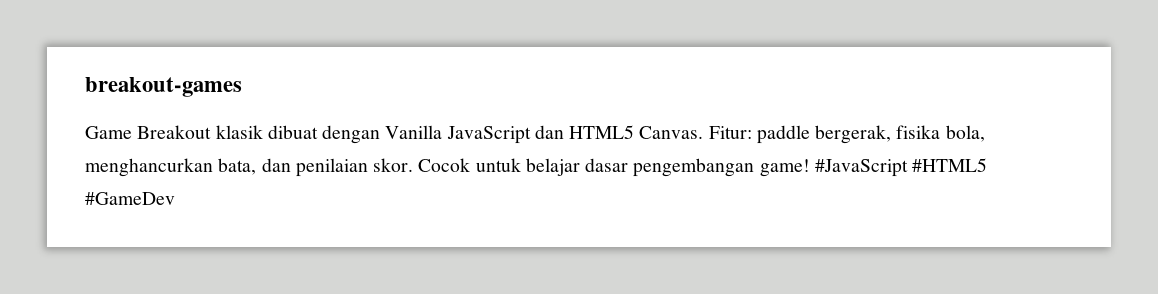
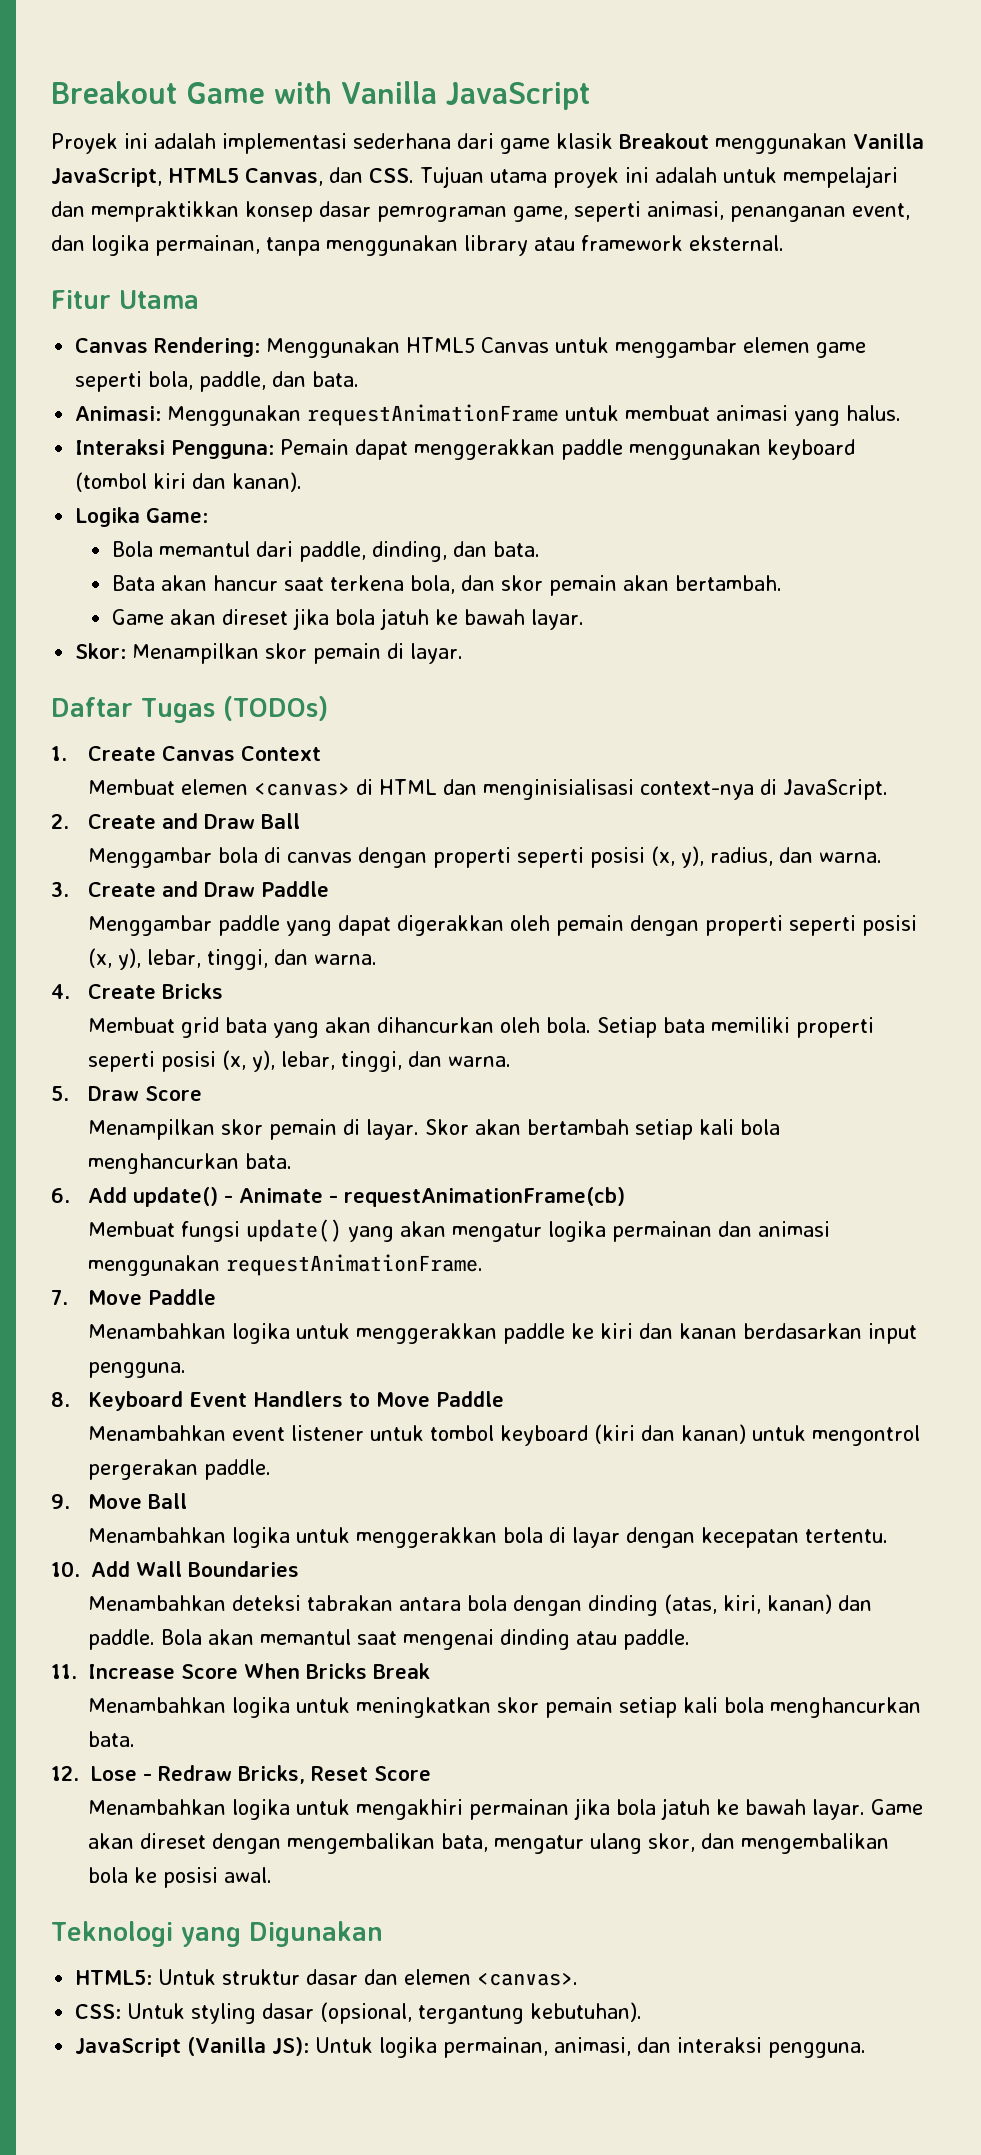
[85,77,242,97] [85,125,985,144] [85,158,988,177] [85,192,175,205] breakout-games // Game Breakout klasik dibuat dengan Vanilla JavaScript dan HTML5 Canvas. Fitur: paddle bergerak, fisika bola, menghancurkan bata, dan penilaian skor. Cocok untuk belajar dasar pengembangan game! #JavaScript #HTML5 #GameDev -> [51,81,590,110] [51,133,924,154] [51,166,898,188] [51,201,910,222] [51,235,784,256] [51,290,199,309] [75,337,867,358] [75,371,360,392] [75,404,902,426] [75,439,856,460] [75,472,303,492] [75,507,209,527] [112,541,541,562] [112,575,783,596] [112,608,585,630] [75,643,464,664] [51,696,328,723] [51,746,321,761] [87,779,888,800] [51,813,300,829] [87,846,882,868] [51,881,329,897] [87,915,917,936] [87,948,377,970] [51,983,223,999] [87,1017,874,1038] [87,1050,511,1072] [51,1086,202,1101] [87,1119,780,1140] [87,1153,292,1174] [51,1187,625,1207] [87,1219,830,1242] [87,1254,483,1276] [51,1289,216,1305] [87,1323,917,1344] [87,1362,186,1378] [51,1391,504,1411] [87,1424,920,1446] [87,1459,271,1480] [51,1493,187,1509] [87,1527,888,1548] [51,1561,299,1577] [87,1594,872,1616] [87,1629,690,1650] [51,1663,430,1679] [87,1697,921,1718] [87,1731,135,1747] [51,1765,431,1784] [87,1798,923,1820] [87,1833,889,1854] [87,1867,272,1888] [51,1921,383,1947] [75,1969,579,1986] [75,2002,643,2024] [75,2037,867,2058] Breakout Game with Vanilla JavaScript // Proyek ini adalah implementasi sederhana dari game klasik Breakout menggunakan Vanilla JavaScript, HTML5 Canvas, dan CSS. Tujuan utama proyek ini adalah untuk mempelajari dan mempraktikkan konsep dasar pemrograman game, seperti animasi, penanganan event, dan logika permainan, tanpa menggunakan library atau framework eksternal. // Fitur Utama // Canvas Rendering: Menggunakan HTML5 Canvas untuk menggambar elemen game seperti bola, paddle, dan bata. // Animasi: Menggunakan requestAnimationFrame untuk membuat animasi yang halus. // Interaksi Pengguna: Pemain dapat menggerakkan paddle menggunakan keyboard (tombol kiri dan kanan). // Logika Game: // Bola memantul dari paddle, dinding, dan bata. // Bata akan hancur saat terkena bola, dan skor pemain akan bertambah. // Game akan direset jika bola jatuh ke bawah layar. // Skor: Menampilkan skor pemain di layar. // Daftar Tugas (TODOs) // 1. Create Canvas Context // Membuat elemen <canvas> di HTML dan menginisialisasi context-nya di JavaScript. // 2. Create and Draw Ball // Menggambar bola di canvas dengan properti seperti posisi (x, y), radius, dan warna. // 3. Create and Draw Paddle // Menggambar paddle yang dapat digerakkan oleh pemain dengan properti seperti posisi (x, y), lebar, tinggi, dan warna. // 4. Create Bricks // Membuat grid bata yang akan dihancurkan oleh bola. Setiap bata memiliki properti seperti posisi (x, y), lebar, tinggi, dan warna. // 5. Draw Score // Menampilkan skor pemain di layar. Skor akan bertambah setiap kali bola menghancurkan bata. // 6. Add update() - Animate - requestAnimationFrame(cb) // Membuat fungsi update() yang akan mengatur logika permainan dan animasi menggunakan requestAnimationFrame. // 7. Move Paddle // Menambahkan logika untuk menggerakkan paddle ke kiri dan kanan berdasarkan input pengguna. // 8. Keyboard Event Handlers to Move Paddle // Menambahkan event listener untuk tombol keyboard (kiri dan kanan) untuk mengontrol pergerakan paddle. // 9. Move Ball // Menambahkan logika untuk menggerakkan bola di layar dengan kecepatan tertentu. // 10. Add Wall Boundaries // Menambahkan deteksi tabrakan antara bola dengan dinding (atas, kiri, kanan) dan paddle. Bola akan memantul saat mengenai dinding atau paddle. // 11. Increase Score When Bricks Break // Menambahkan logika untuk meningkatkan skor pemain setiap kali bola menghancurkan bata. // 12. Lose - Redraw Bricks, Reset Score // Menambahkan logika untuk mengakhiri permainan jika bola jatuh ke bawah layar. Game akan direset dengan mengembalikan bata, mengatur ulang skor, dan mengembalikan bola ke posisi awal. // Teknologi yang Digunakan // HTML5: Untuk struktur dasar dan elemen <canvas>. // CSS: Untuk styling dasar (opsional, tergantung kebutuhan). // JavaScript (Vanilla JS): Untuk logika permainan, animasi, dan interaksi pengguna.

